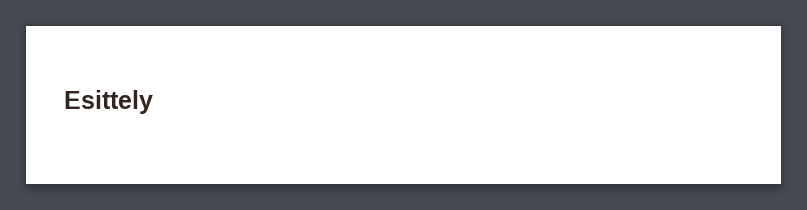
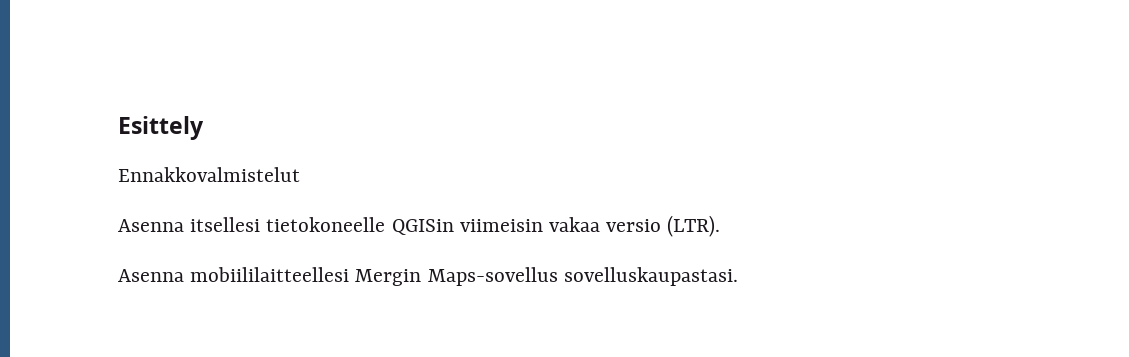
(153, 102) none -> [118,167,300,182] [118,215,721,237] [118,267,738,286] // Ennakkovalmistelut // Asenna itsellesi tietokoneelle QGISin viimeisin vakaa versio (LTR). // Asenna mobiililaitteellesi Mergin Maps-sovellus sovelluskaupastasi.

